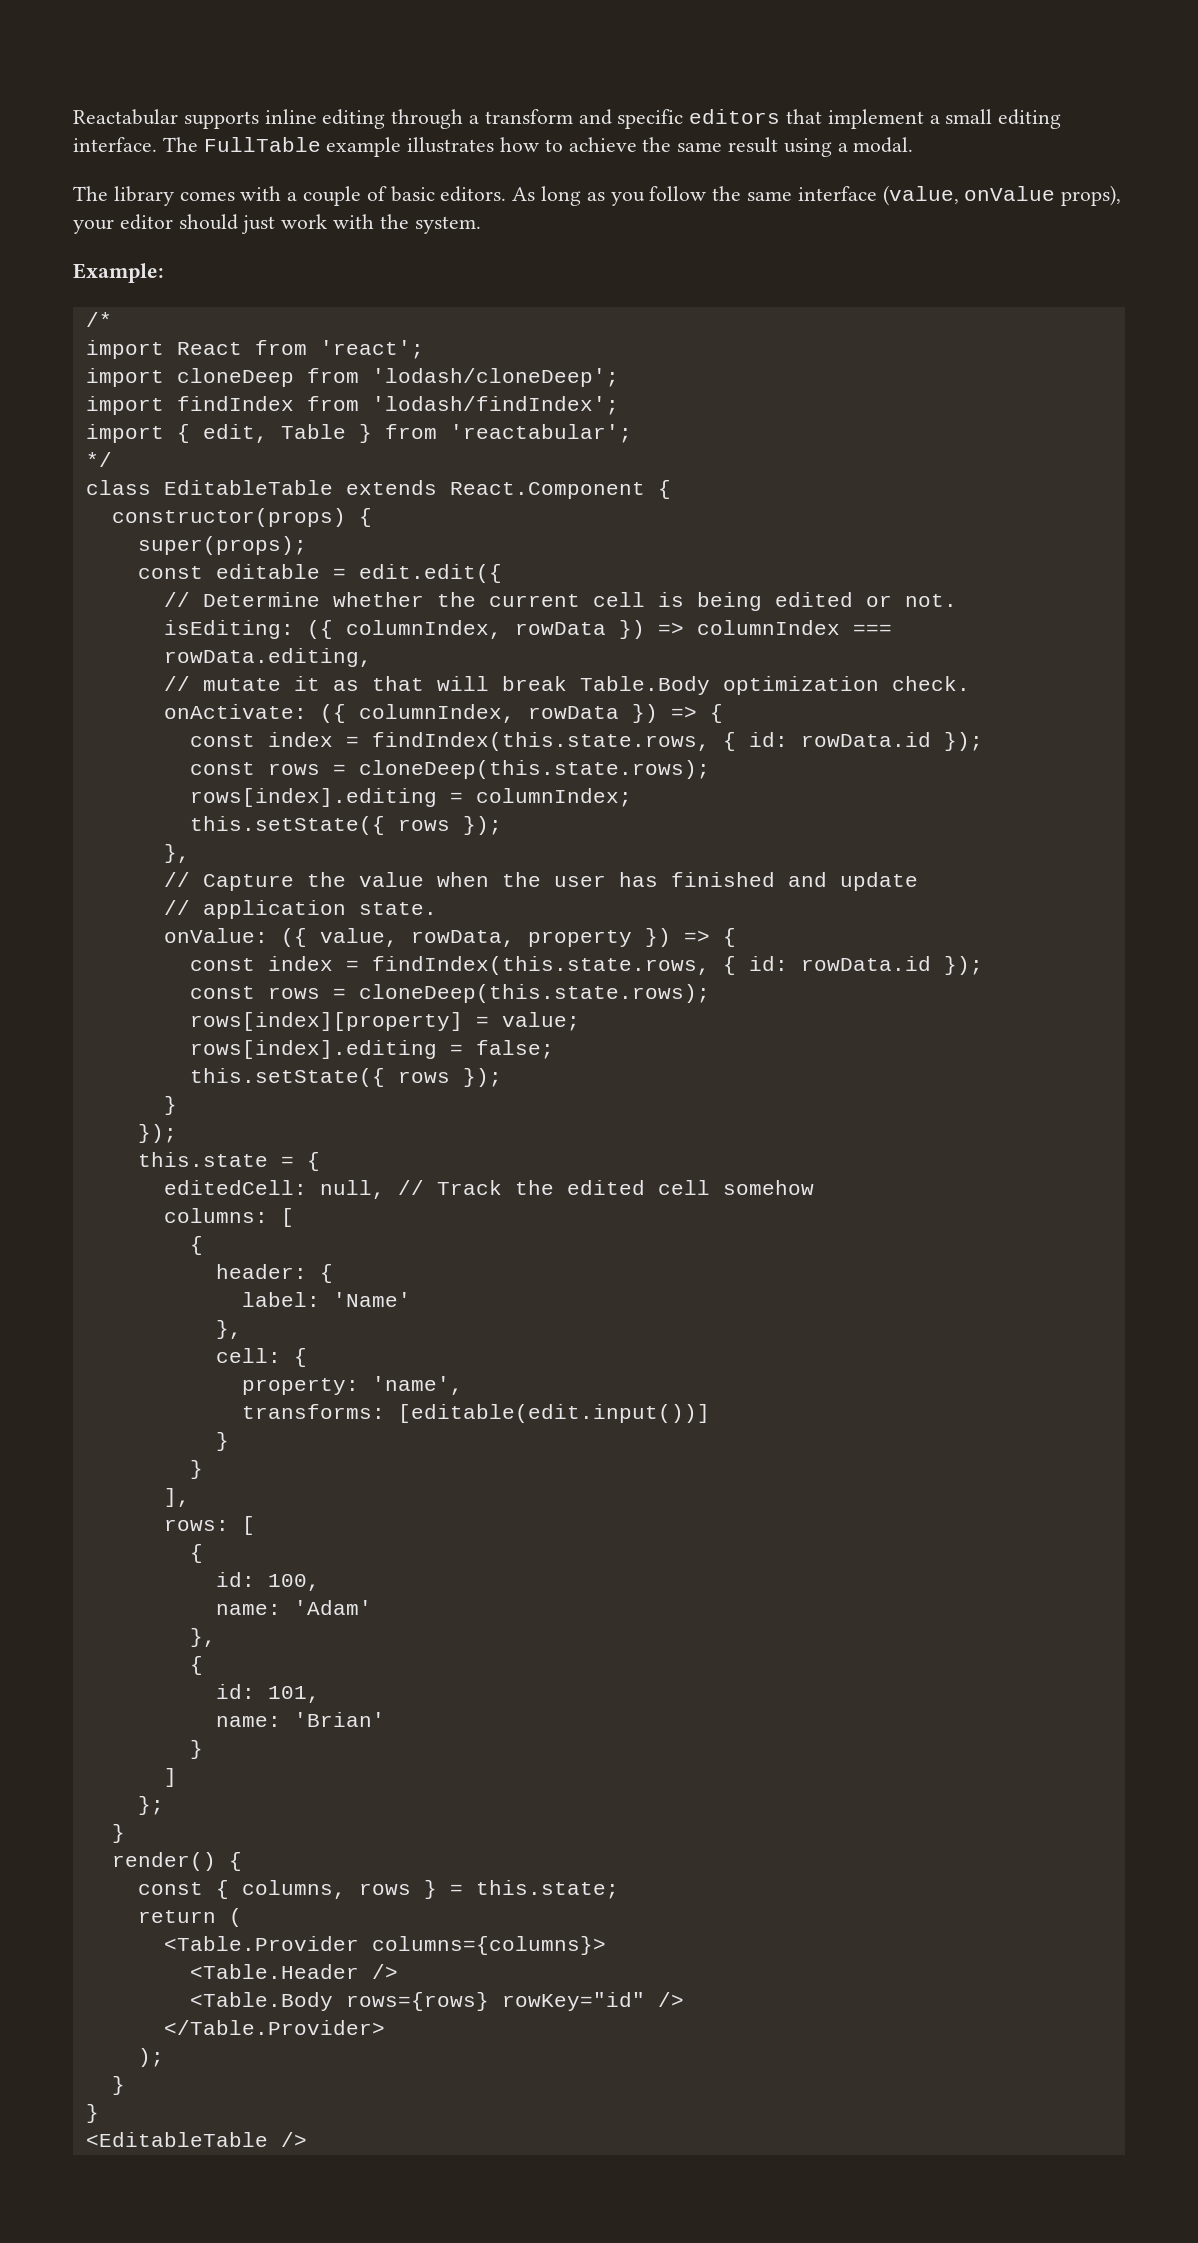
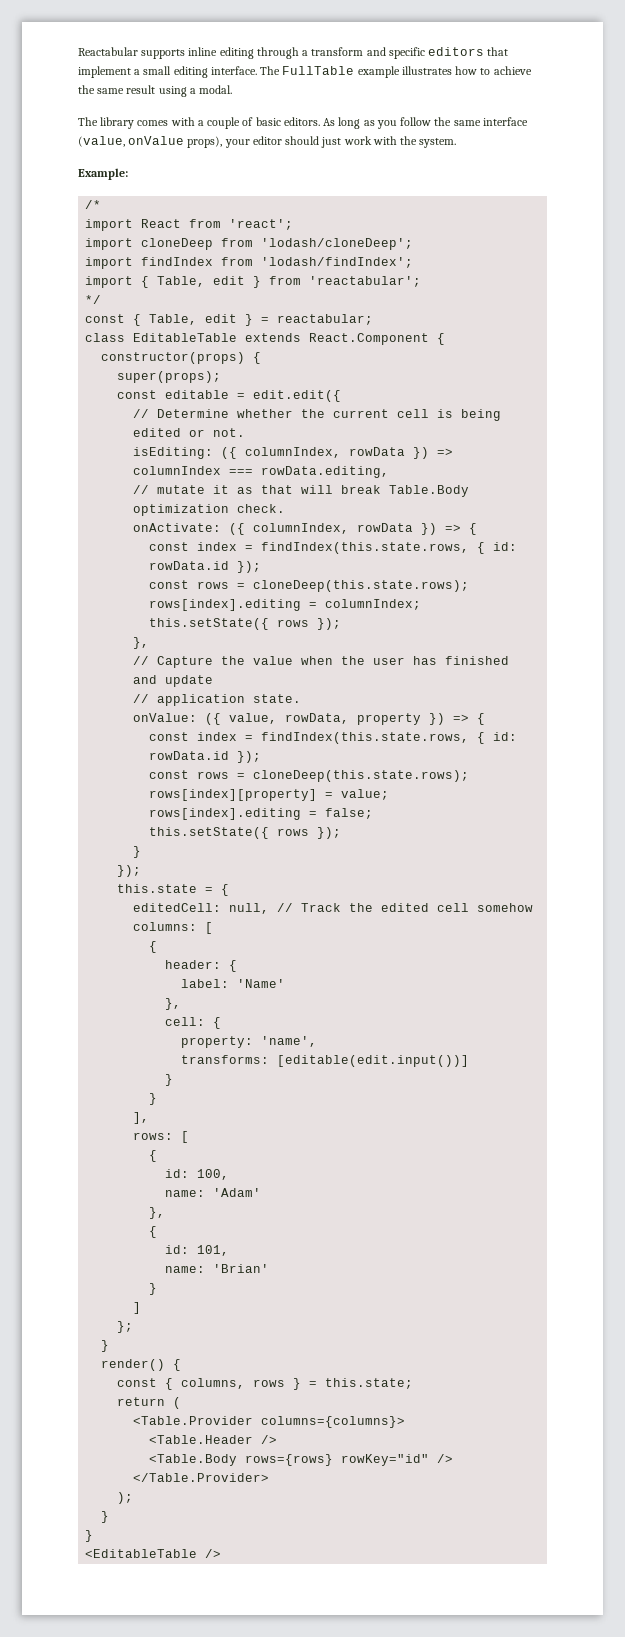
[202,424,346,443] edit, Table -> [157,276,246,287] Table, edit
(112, 459) none -> [85,314,374,326] // const { Table, edit } = reactabular;

